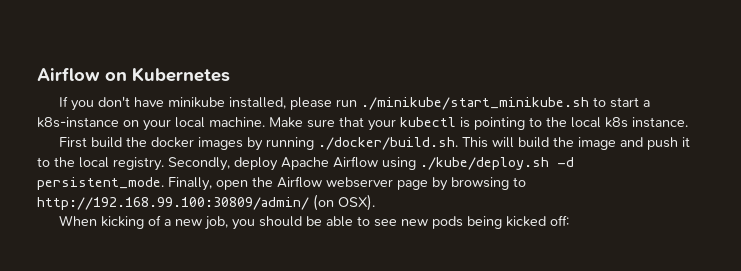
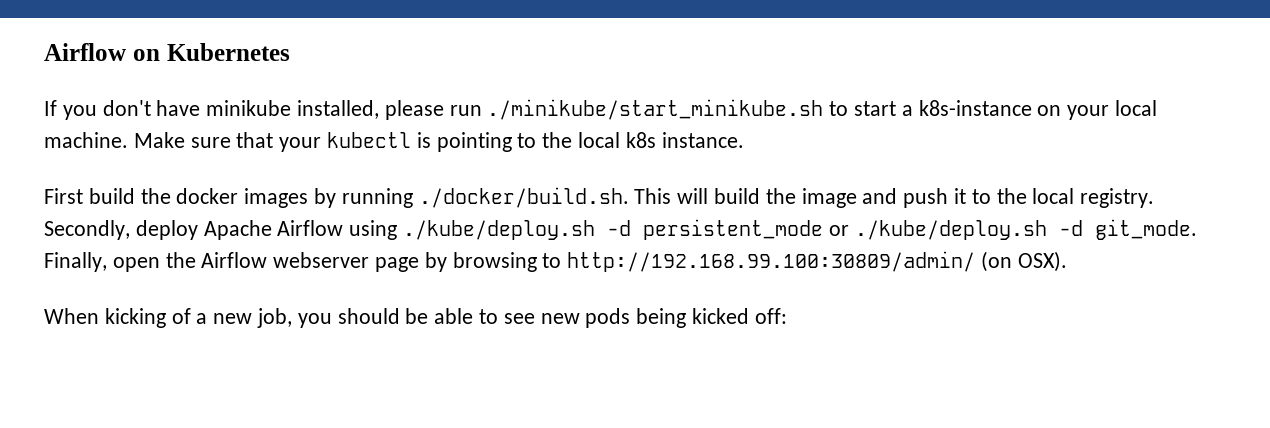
[37,177,164,190] persistent_mode. -> [643,219,1197,240] persistent_mode or ./kube/deploy.sh -d git_mode.

